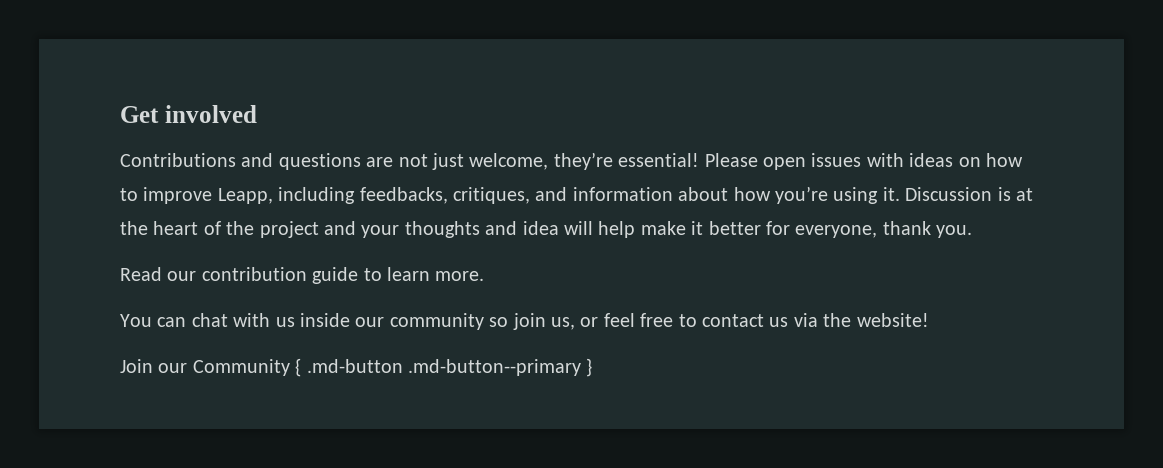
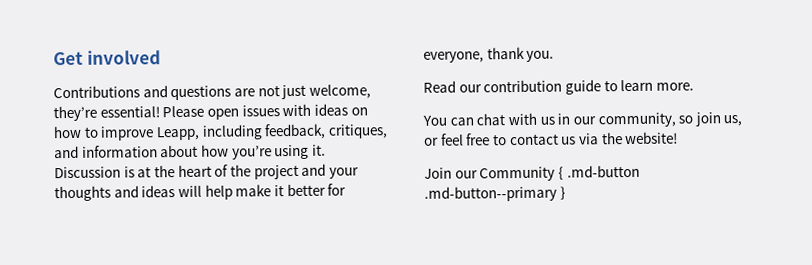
[359,187,448,204] feedbacks, -> [264,123,327,140] feedback,
[522,221,559,235] idea -> [141,185,176,198] ideas
[300,313,484,330] inside our community -> [557,112,676,128] in our community,

